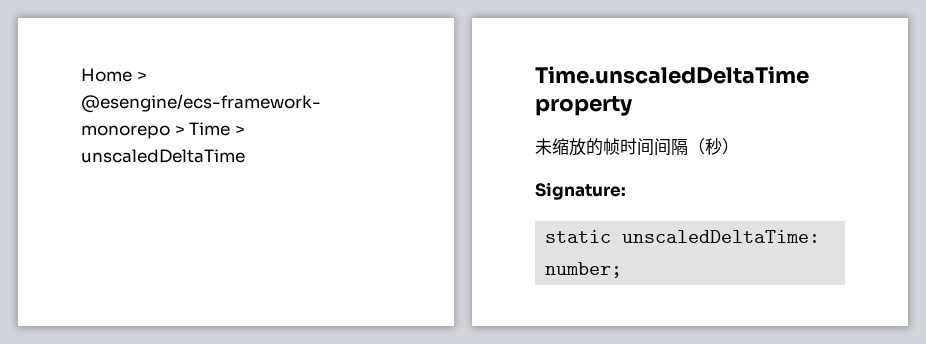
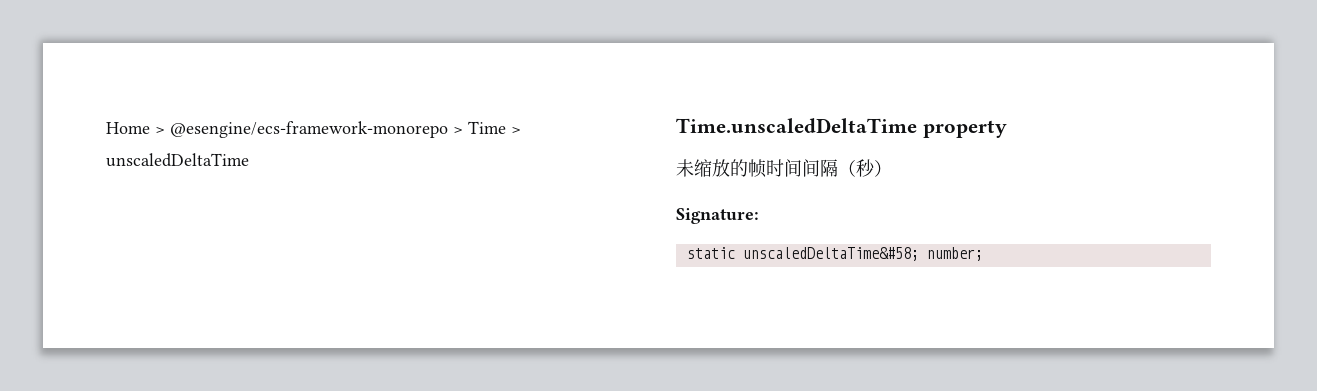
[622,230,821,243] unscaledDeltaTime: -> [742,247,919,261] unscaledDeltaTime&#58;

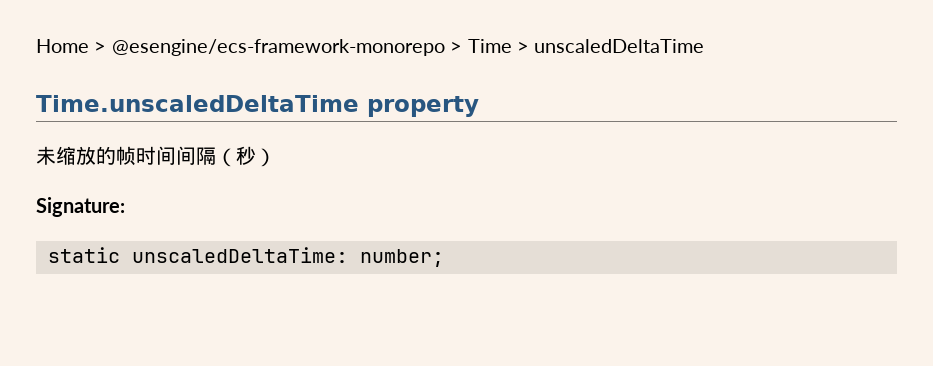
[742,247,919,261] unscaledDeltaTime&#58; -> [132,247,348,263] unscaledDeltaTime:

